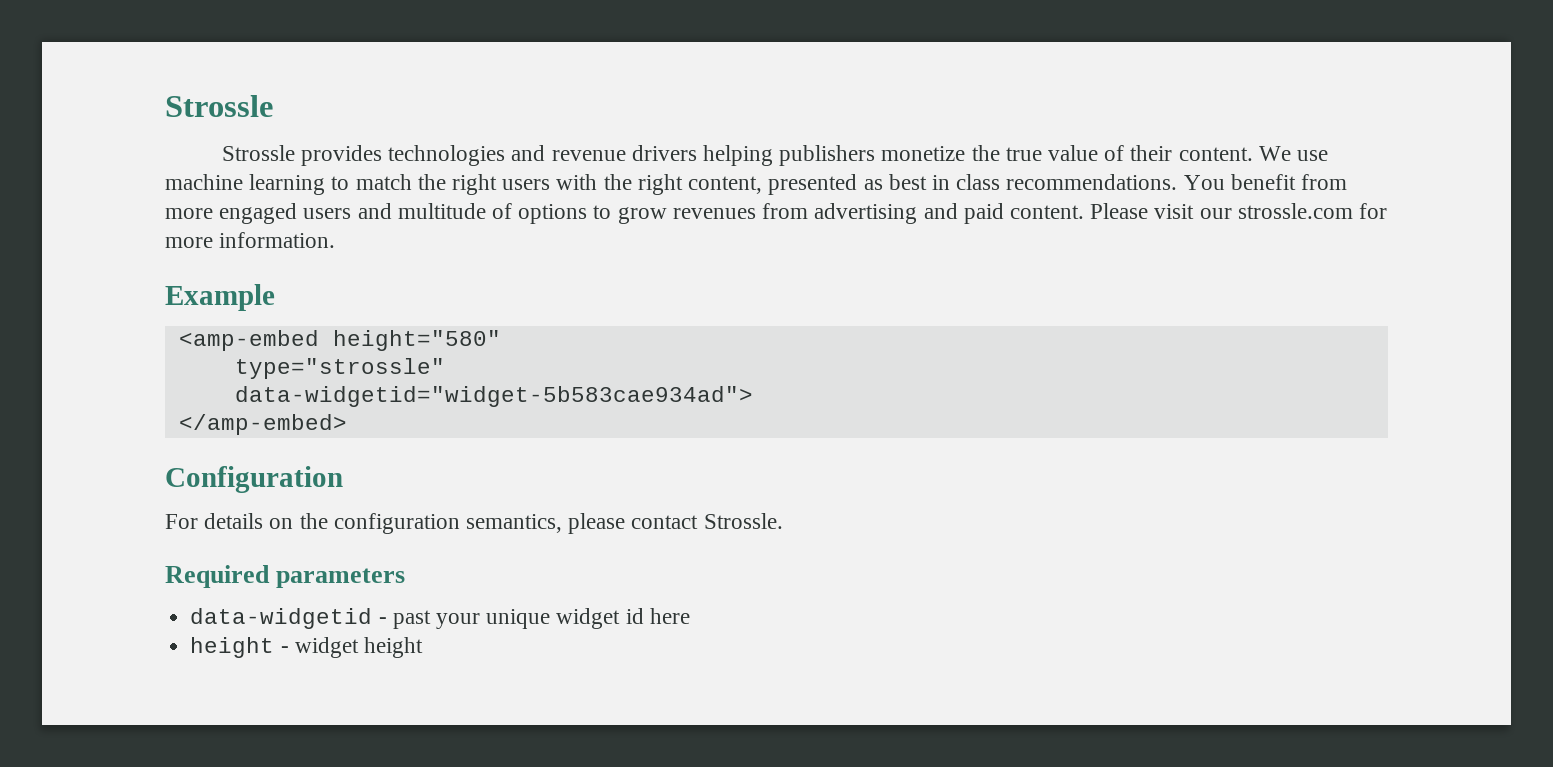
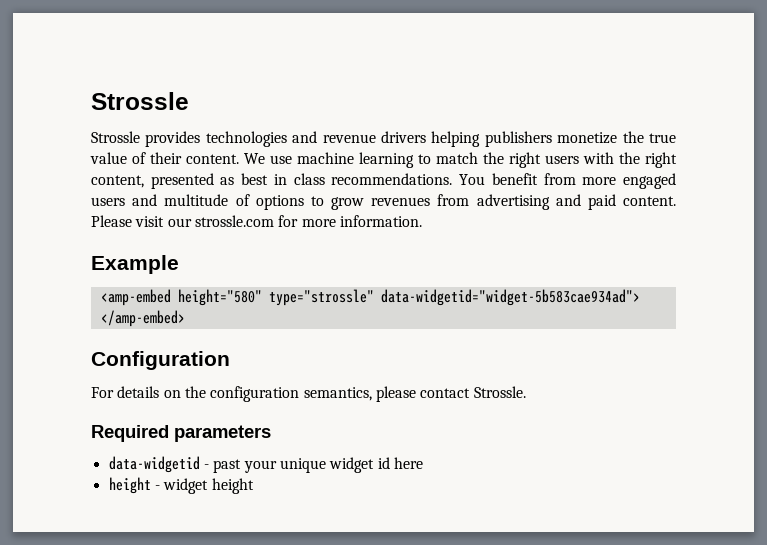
(501, 340) // -> (262, 297) none
(445, 368) // -> (374, 297) none

